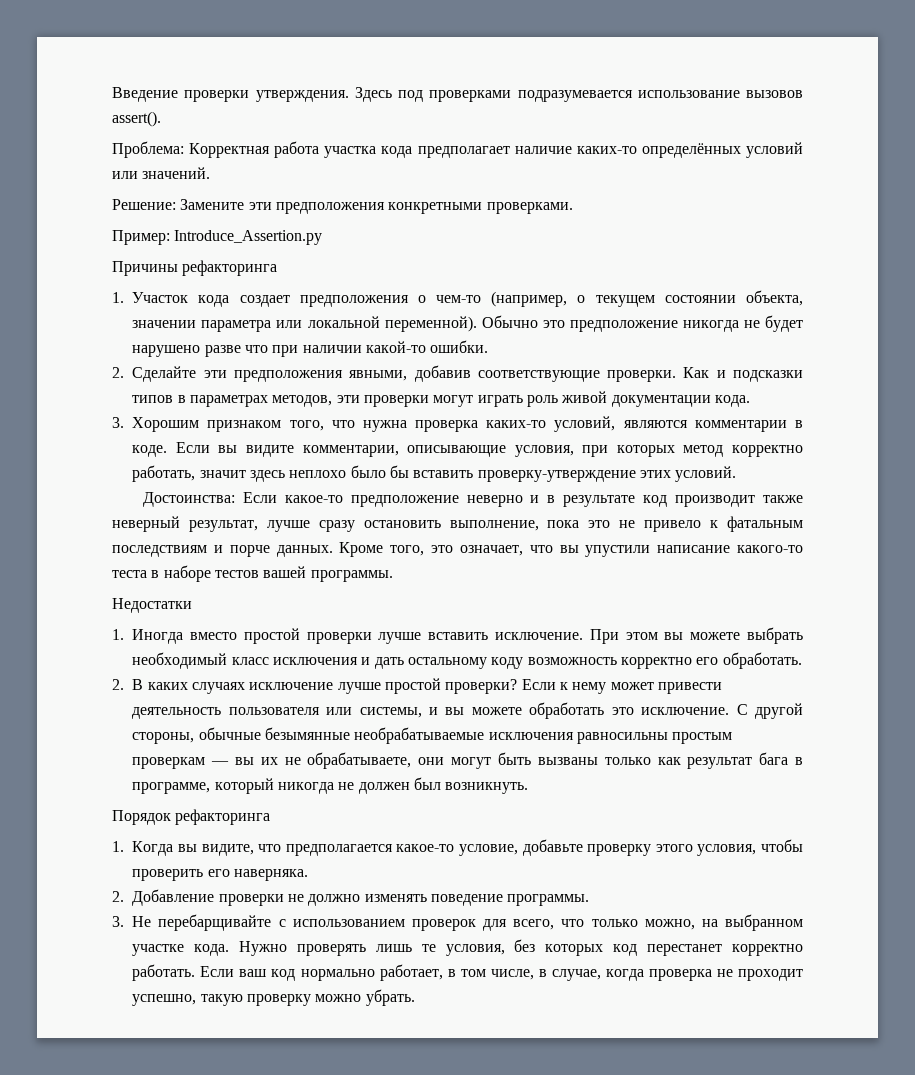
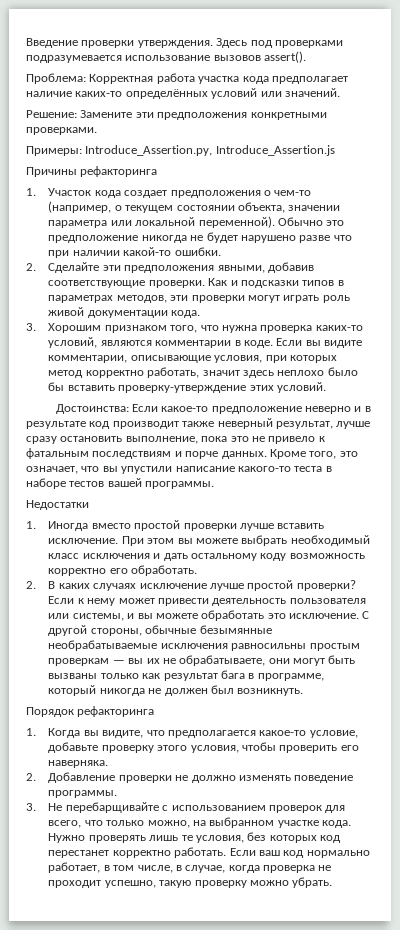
[112,230,323,245] Пример: Introduce_Assertion.py -> [26,145,335,156] Примеры: Introduce_Assertion.py, Introduce_Assertion.js

